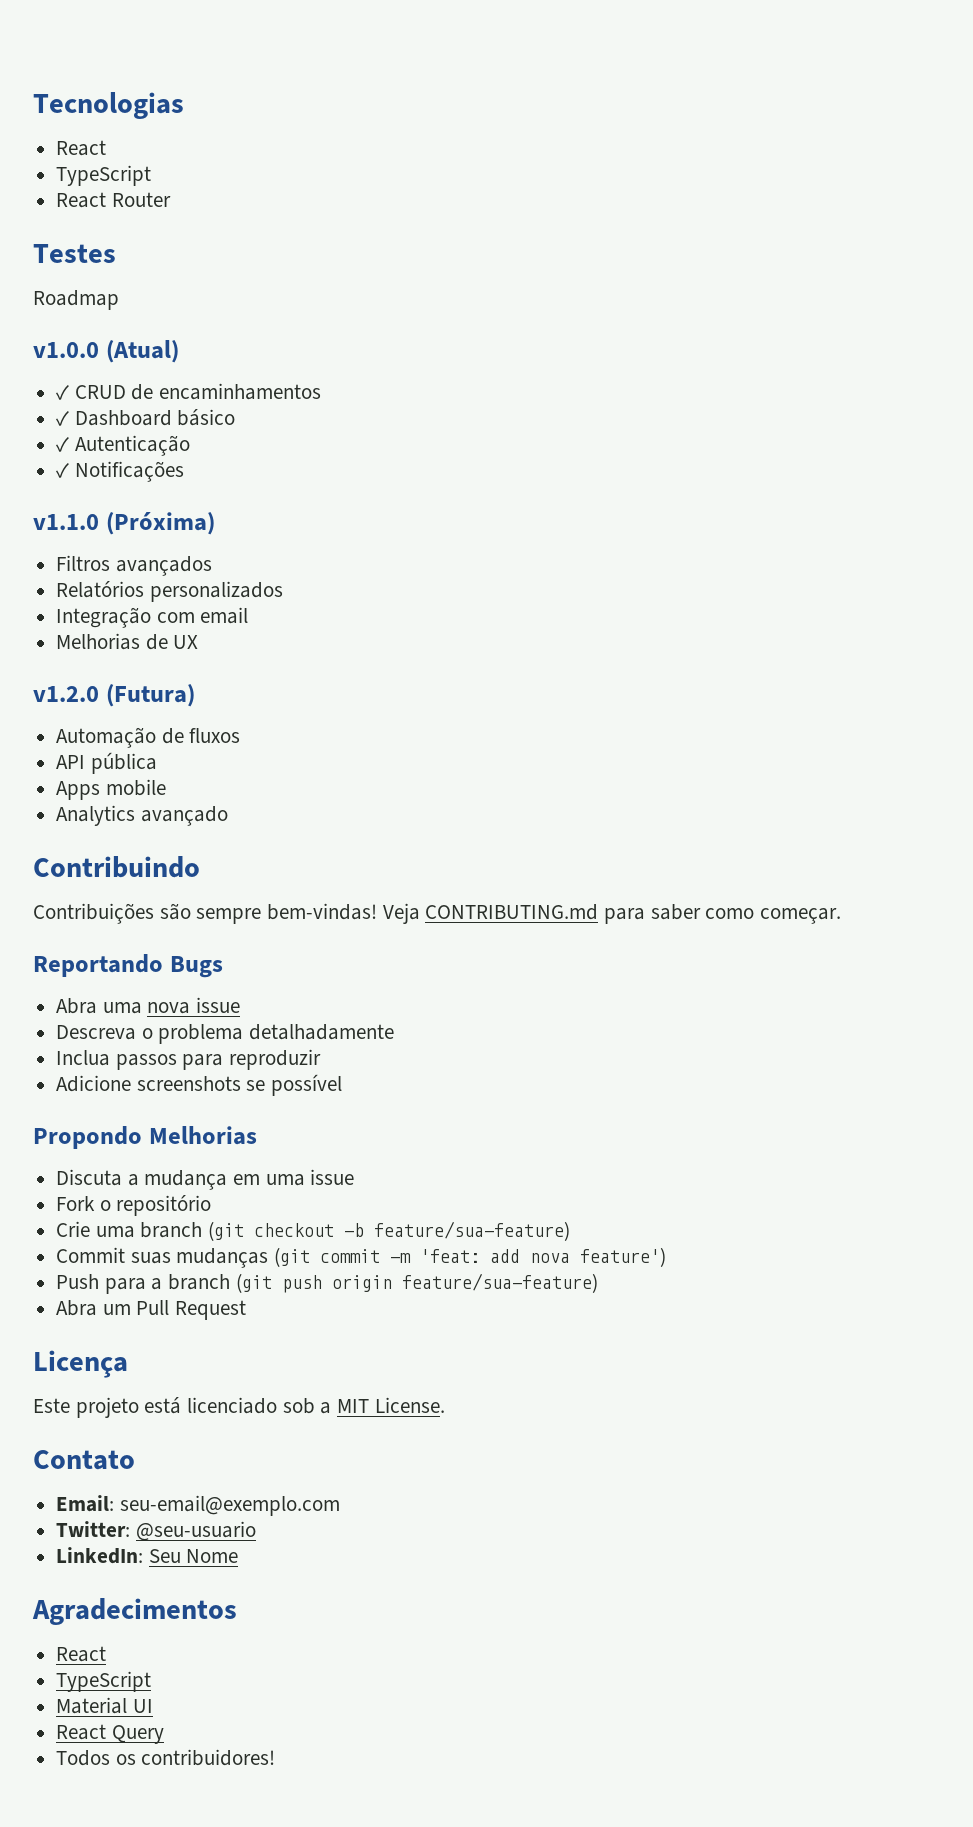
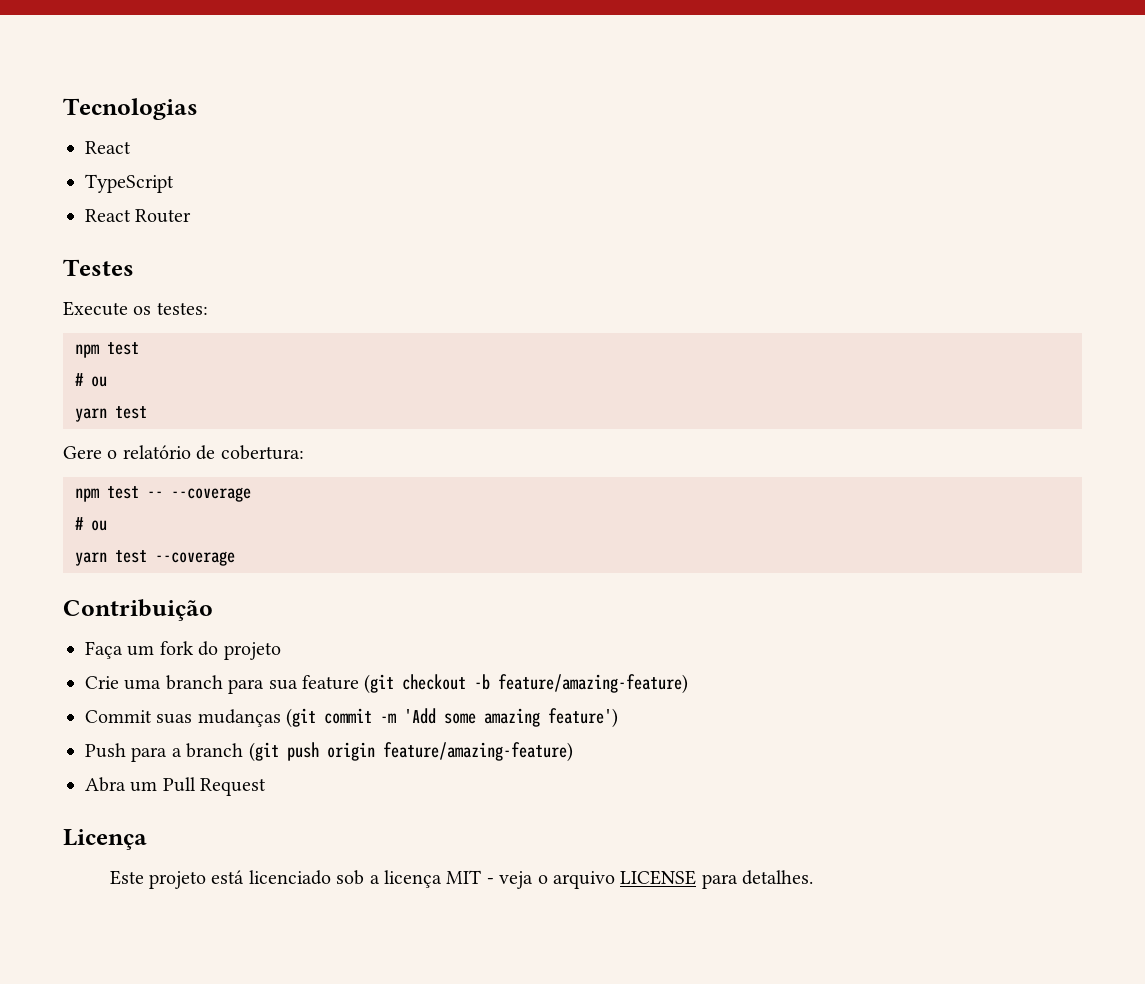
[33,290,119,310] [33,340,179,363] [56,383,322,400] [56,409,236,426] [56,435,190,456] [56,461,184,482] [33,512,215,535] [56,555,212,576] [56,581,283,602] [56,607,249,628] [56,633,199,650] [33,684,195,707] [56,727,241,748] [56,752,157,774] [56,779,166,800] [56,805,228,826] [33,856,200,878] [33,903,842,924] [33,954,223,978] [56,997,241,1014] [56,1024,395,1044] [56,1049,322,1070] [56,1074,343,1096] [33,1126,257,1149] [56,1169,355,1190] [56,1195,212,1216] Roadmap // v1.0.0 (Atual) // ✓ CRUD de encaminhamentos // ✓ Dashboard básico // ✓ Autenticação // ✓ Notificações // v1.1.0 (Próxima) // Filtros avançados // Relatórios personalizados // Integração com email // Melhorias de UX // v1.2.0 (Futura) // Automação de fluxos // API pública // Apps mobile // Analytics avançado // Contribuindo // Contribuições são sempre bem-vindas! Veja CONTRIBUTING.md para saber como começar. // Reportando Bugs // Abra uma nova issue // Descreva o problema detalhadamente // Inclua passos para reproduzir // Adicione screenshots se possível // Propondo Melhorias // Discuta a mudança em uma issue // Fork o repositório -> [63,301,208,316] [75,342,139,358] [75,373,107,387] [75,406,147,422] [63,445,304,460] [75,486,251,502] [75,517,107,531] [75,550,235,566] [63,599,213,621] [85,641,281,660] Execute os testes: // npm test // # ou // yarn test // Gere o relatório de cobertura: // npm test -- --coverage // # ou // yarn test --coverage // Contribuição // Faça um fork do projeto
(203, 1230) none -> [228,675,359,694] para sua feature
[374,1221,571,1241] feature/sua-feature) -> [498,674,689,694] feature/amazing-feature)
[420,1249,571,1263] 'feat: add nova -> [404,708,541,727] 'Add some amazing
[401,1273,598,1293] feature/sua-feature) -> [382,742,573,762] feature/amazing-feature)
[337,1397,445,1413] [33,1450,135,1470] [56,1495,340,1516] [56,1521,256,1541] [56,1547,239,1564] [32,1598,237,1625] [56,1646,107,1662] [56,1671,152,1692] [56,1697,153,1714] [56,1724,164,1744] [56,1749,276,1766] MIT License. // Contato // Email: seu-email@exemplo.com // Twitter: @seu-usuario // LinkedIn: Seu Nome // Agradecimentos // React // TypeScript // Material UI // React Query // Todos os contribuidores! -> [383,870,814,889] licença MIT - veja o arquivo LICENSE para detalhes.

